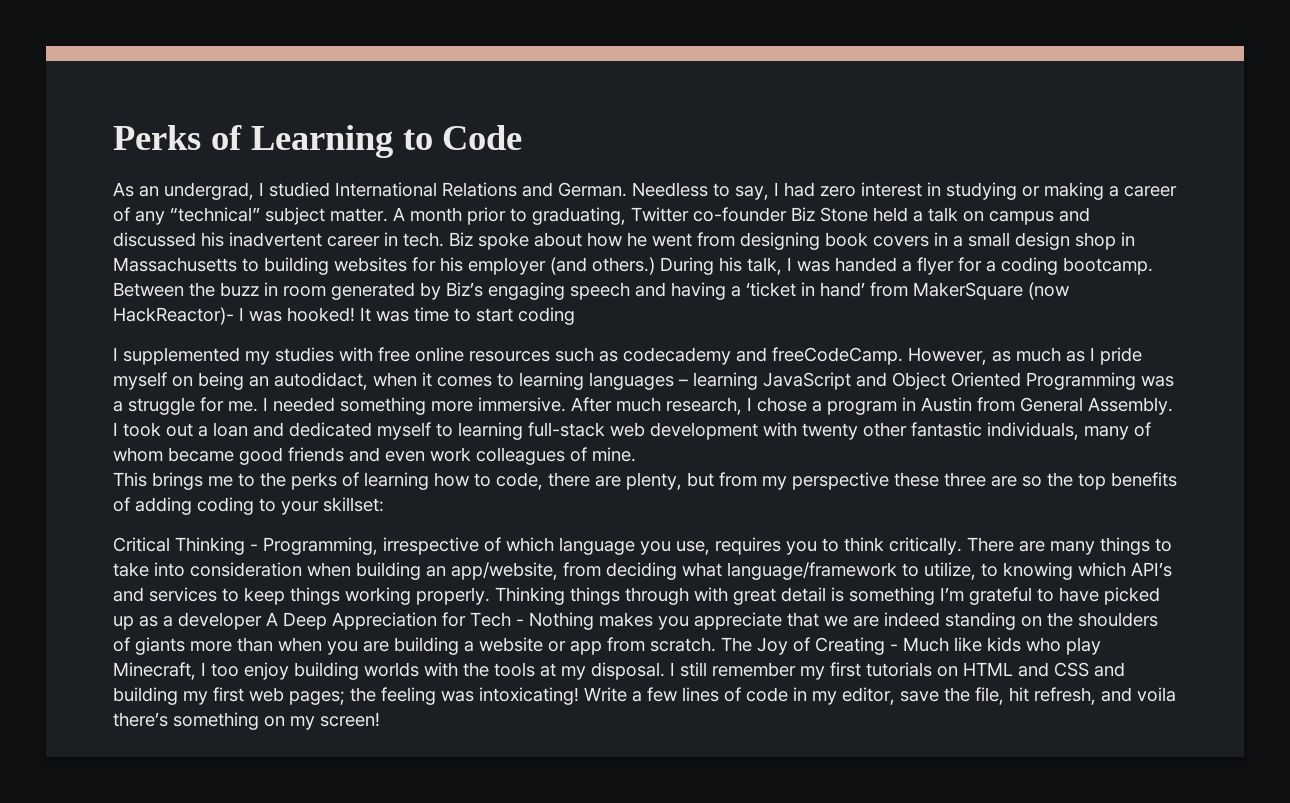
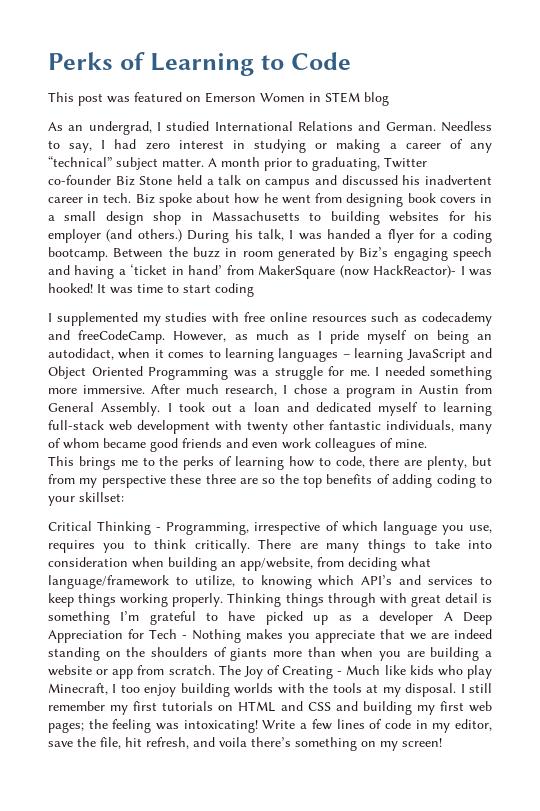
(523, 137) none -> [48,92,389,106] // This post was featured on Emerson Women in STEM blog

